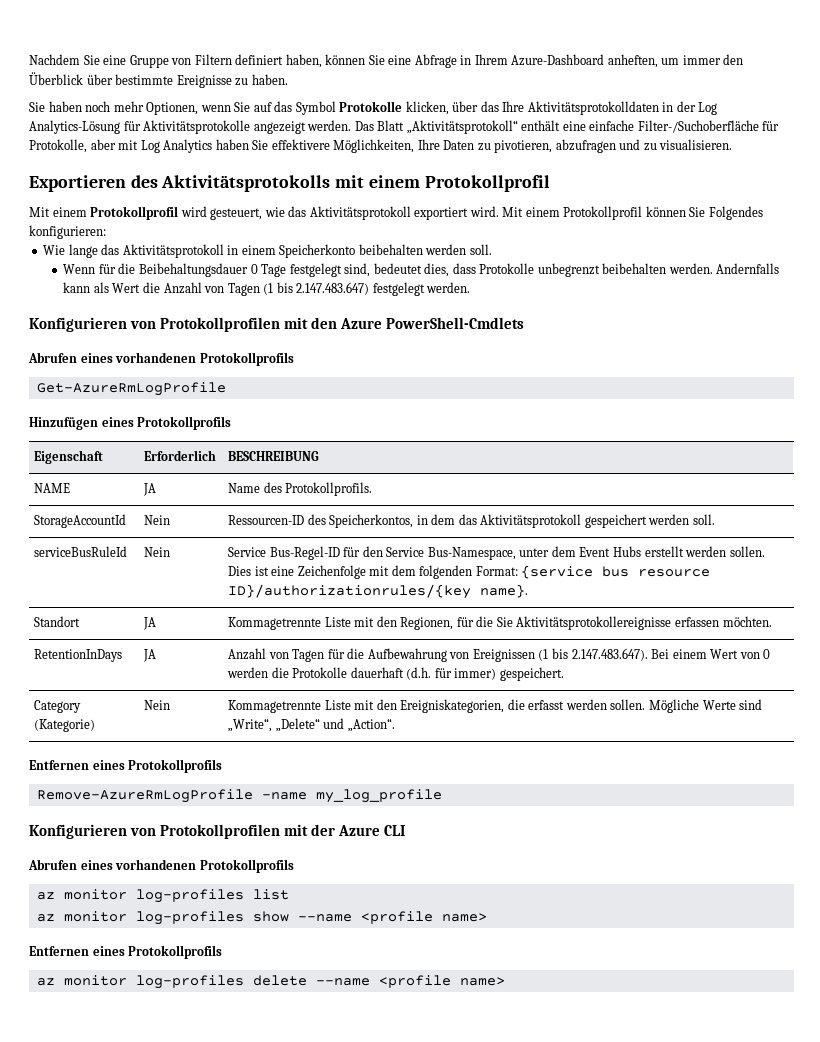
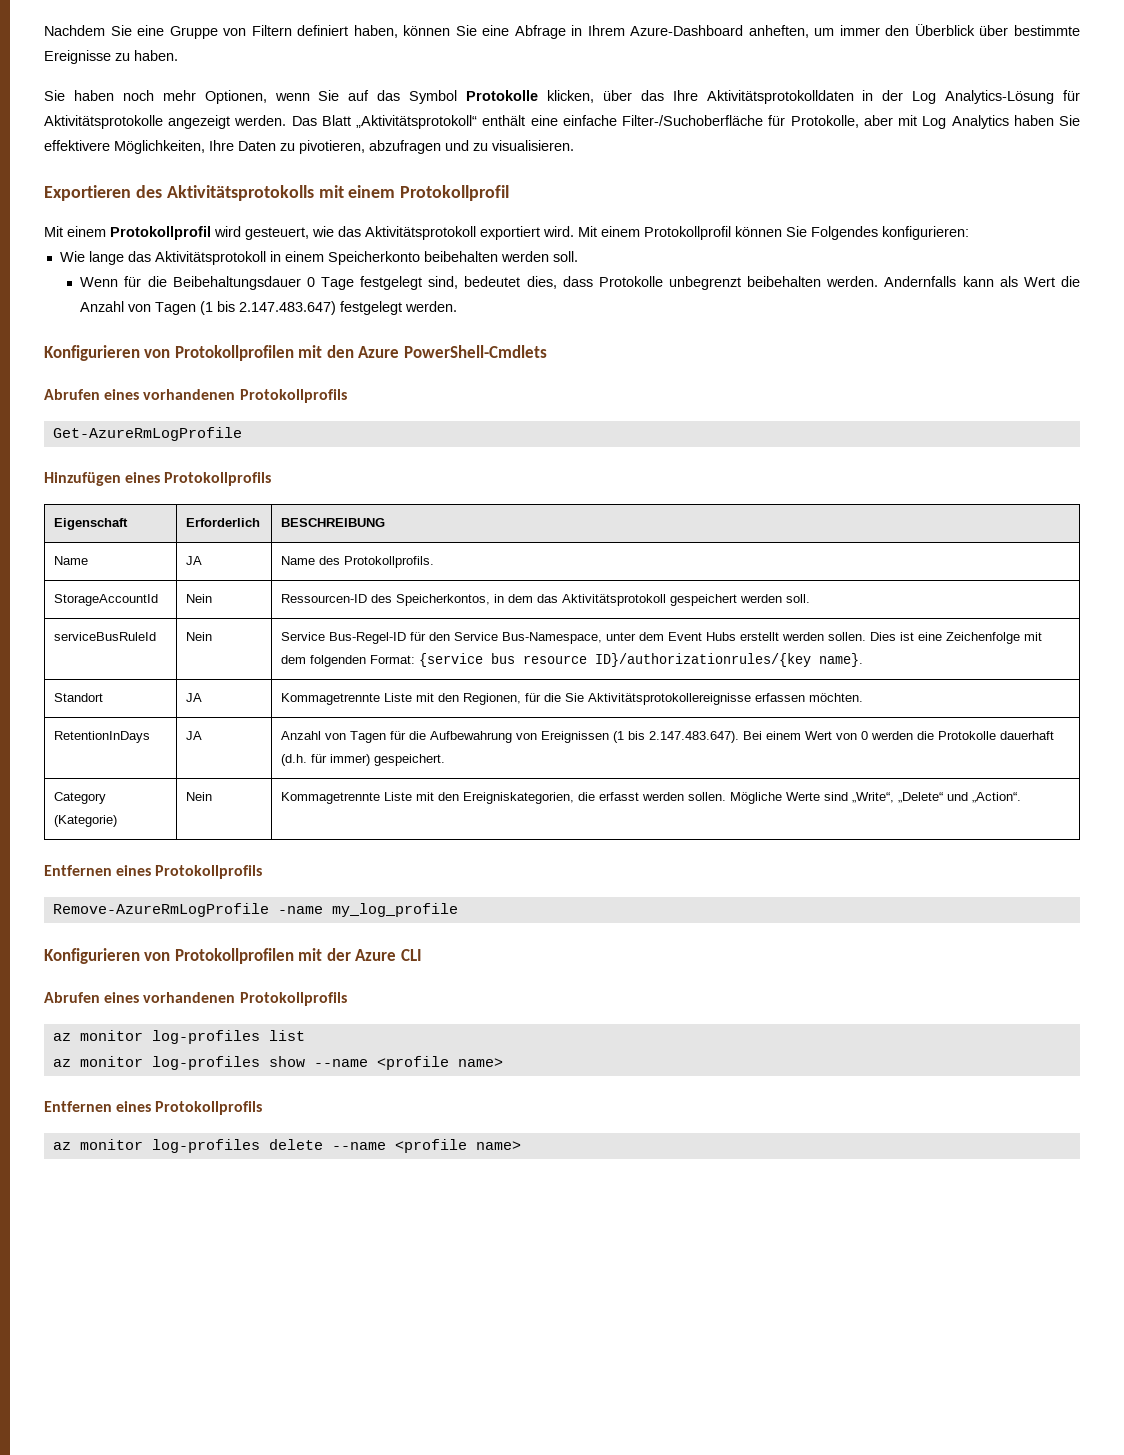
[34,483,71,493] NAME -> [53,556,88,565] Name

